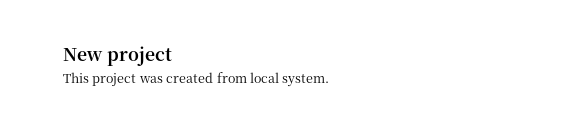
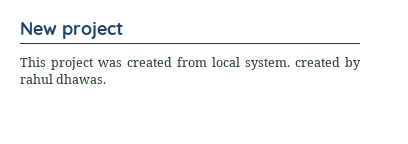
(330, 80) none -> [295,57,361,70] [20,74,107,84] created by rahul dhawas.

